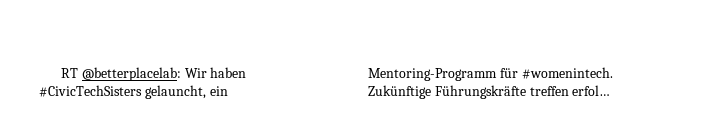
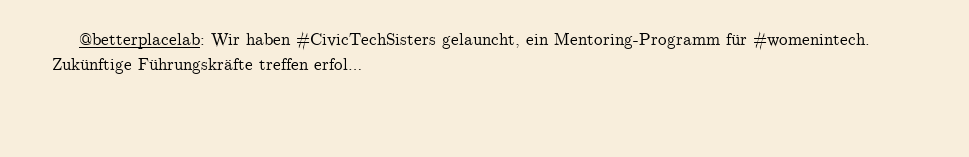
[61,68,79,78] RT -> (78, 41) none

